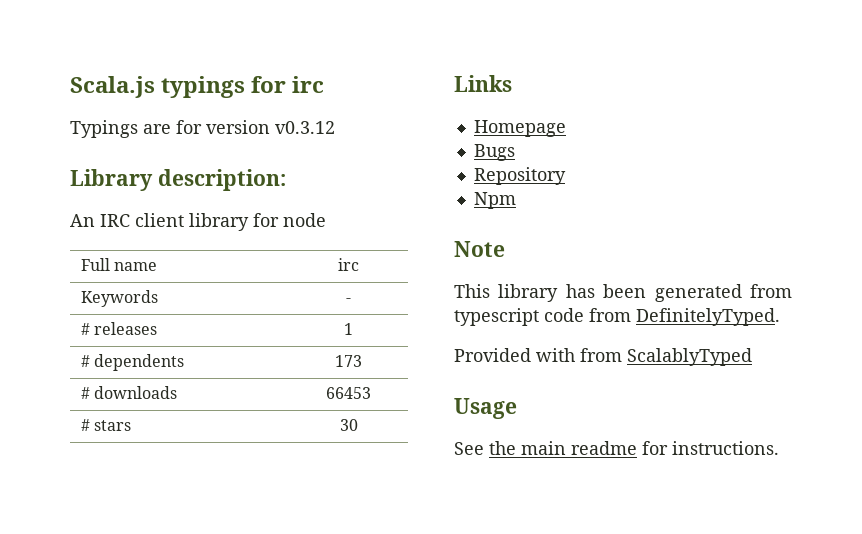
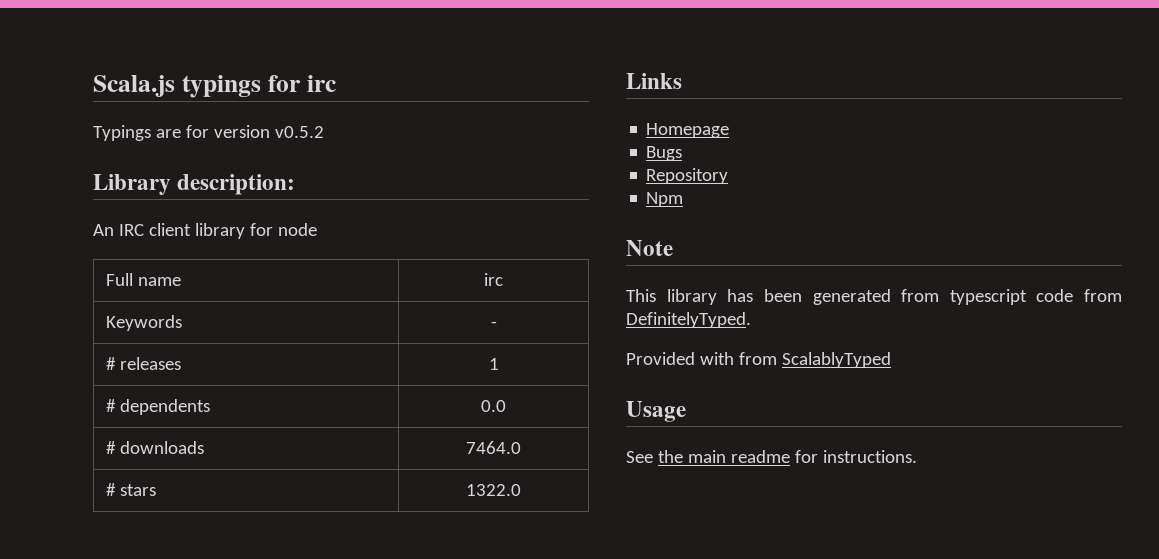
[275,121,335,134] v0.3.12 -> [274,126,324,138] v0.5.2
[335,355,362,367] 173 -> [481,400,506,412] 0.0
[326,387,371,399] 66453 -> [466,441,521,454] 7464.0
[339,419,358,431] 30 -> [466,484,521,496] 1322.0

